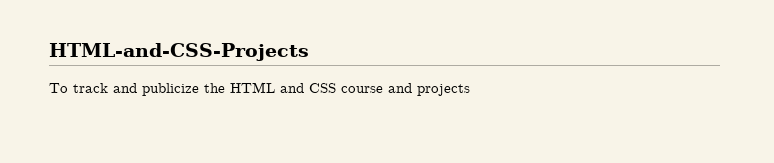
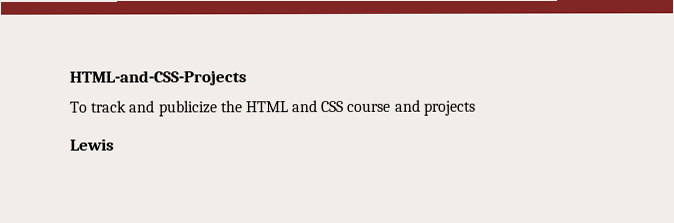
(470, 90) none -> [70,138,115,151] // Lewis

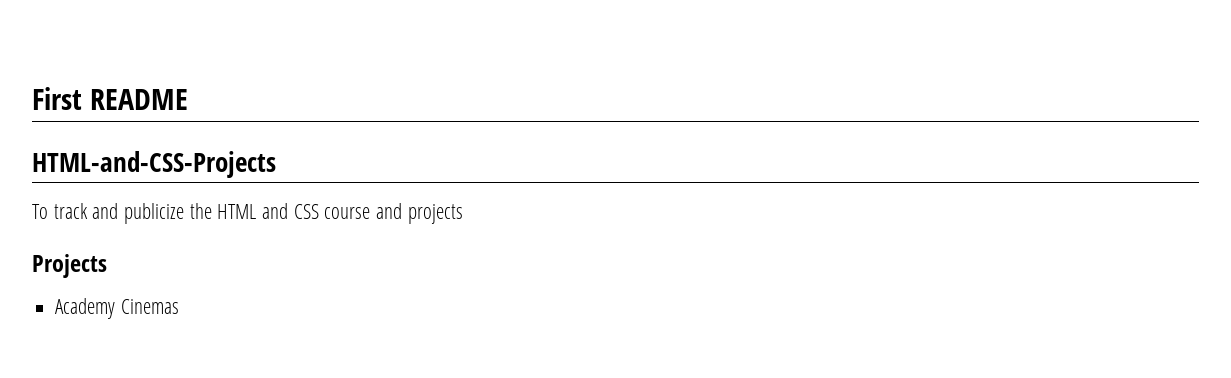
(69, 78) none -> [32,87,188,110] First README //
[70,138,115,151] Lewis -> [32,254,107,278] [55,298,179,319] Projects // Academy Cinemas

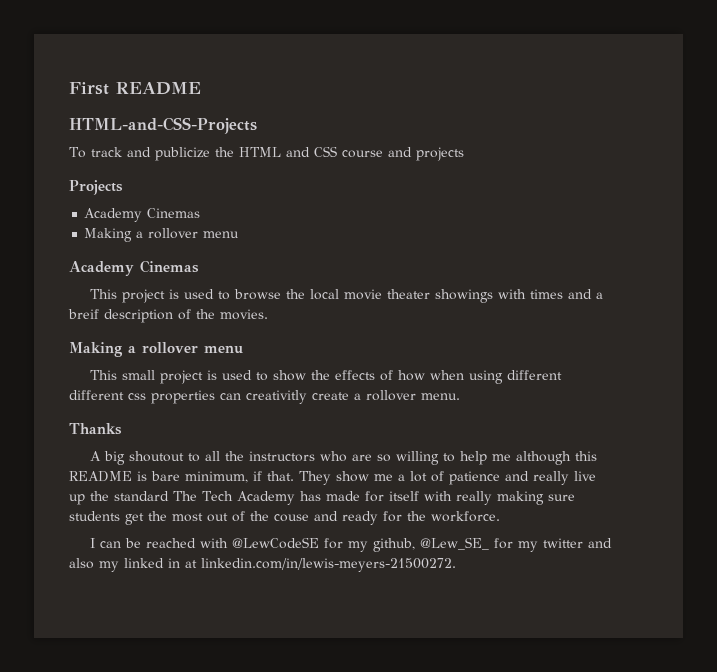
(179, 306) none -> [84,228,240,242] [69,260,199,276] [90,289,604,303] [68,309,268,323] [69,342,243,357] [90,370,563,384] [69,390,460,404] [69,423,122,435] [90,451,598,465] [69,471,596,485] [69,491,575,505] [69,511,500,525] [90,537,613,552] [69,558,456,572] // Making a rollover menu // Academy Cinemas // This project is used to browse the local movie theater showings with times and a breif description of the movies. // Making a rollover menu // This small project is used to show the effects of how when using different different css properties can creativitly create a rollover menu. // Thanks // A big shoutout to all the instructors who are so willing to help me although this README is bare minimum, if that. They show me a lot of patience and really live up the standard The Tech Academy has made for itself with really making sure students get the most out of the couse and ready for the workforce. // I can be reached with @LewCodeSE for my github, @Lew_SE_ for my twitter and also my linked in at linkedin.com/in/lewis-meyers-21500272.

